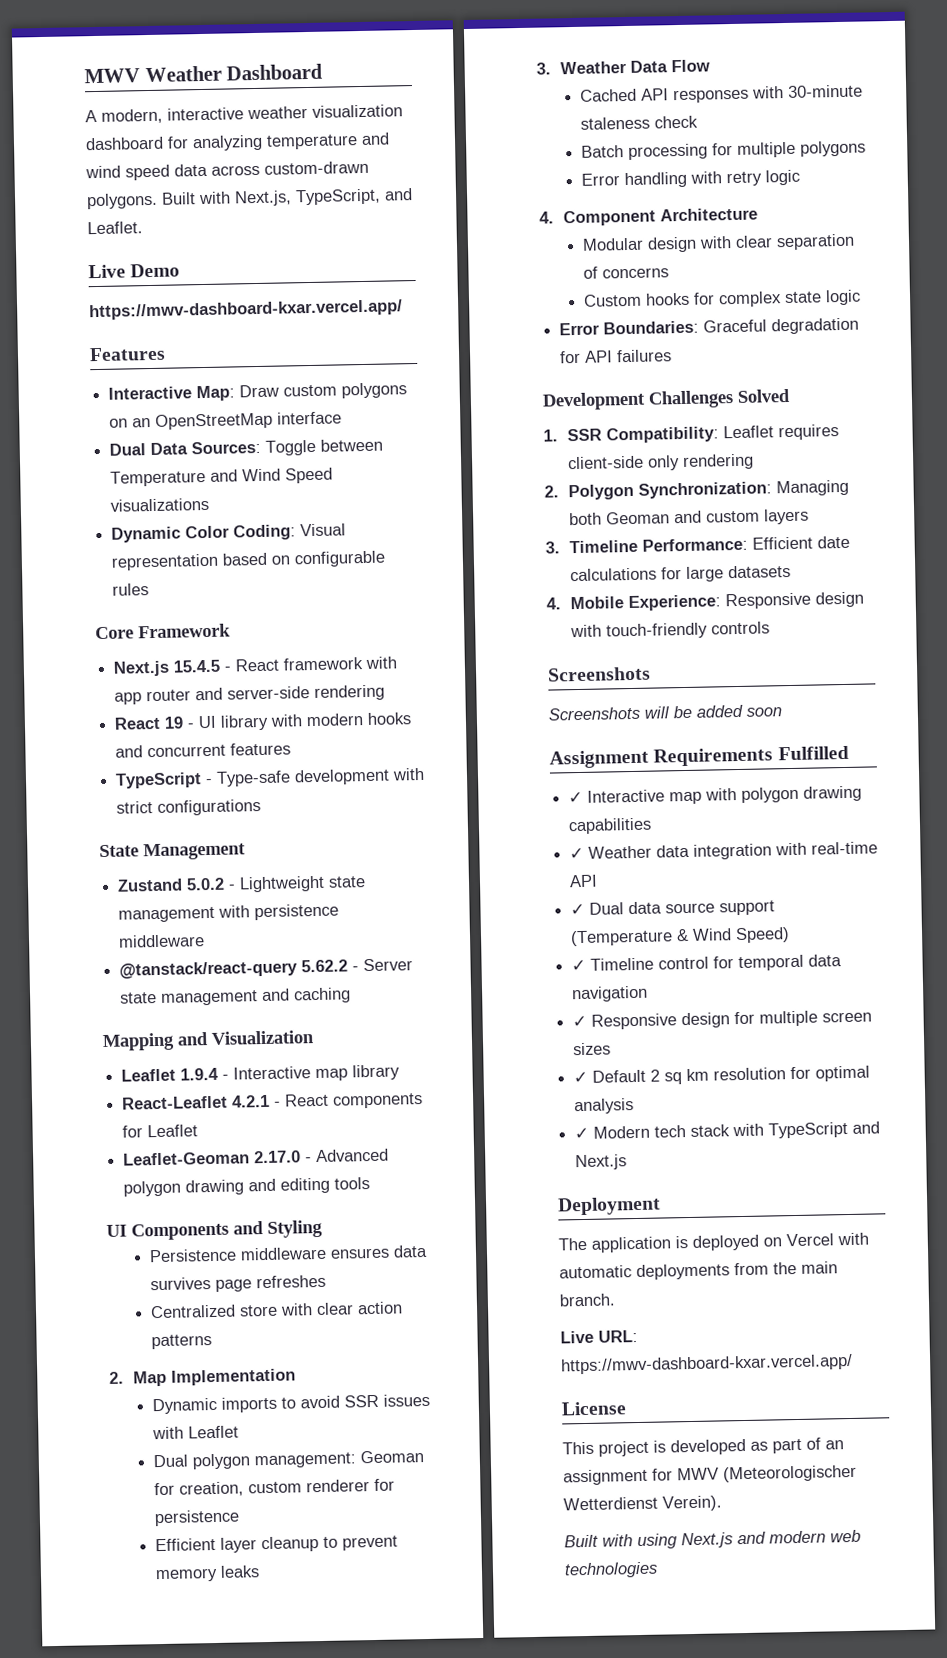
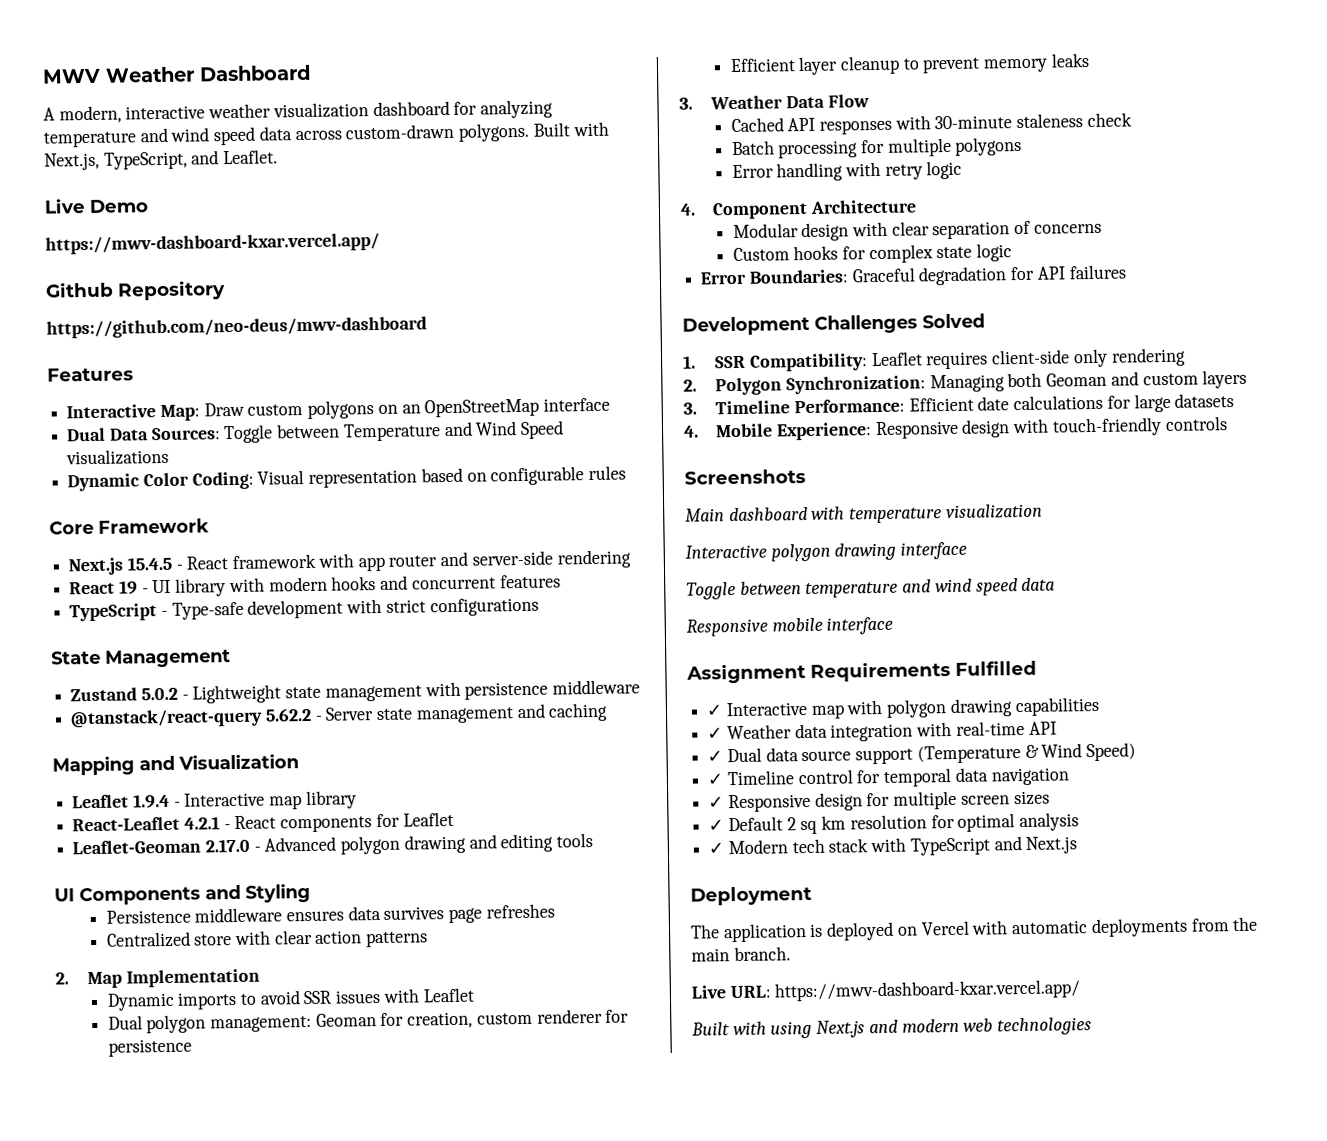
(403, 310) none -> [45,280,226,301] [46,316,427,339] // Github Repository // https://github.com/neo-deus/mwv-dashboard
[548,704,782,721] Screenshots will be added soon -> [685,503,1043,524] [685,541,968,562] [686,577,1056,600] [686,616,894,637] Main dashboard with temperature visualization // Interactive polygon drawing interface // Toggle between temperature and wind speed data // Responsive mobile interface
[561,1401,627,1416] [562,1437,844,1457] [563,1464,857,1486] [563,1495,722,1512] // License // This project is developed as part of an assignment for MWV (Meteorologischer Wetterdienst Verein). -> (1081, 990) none

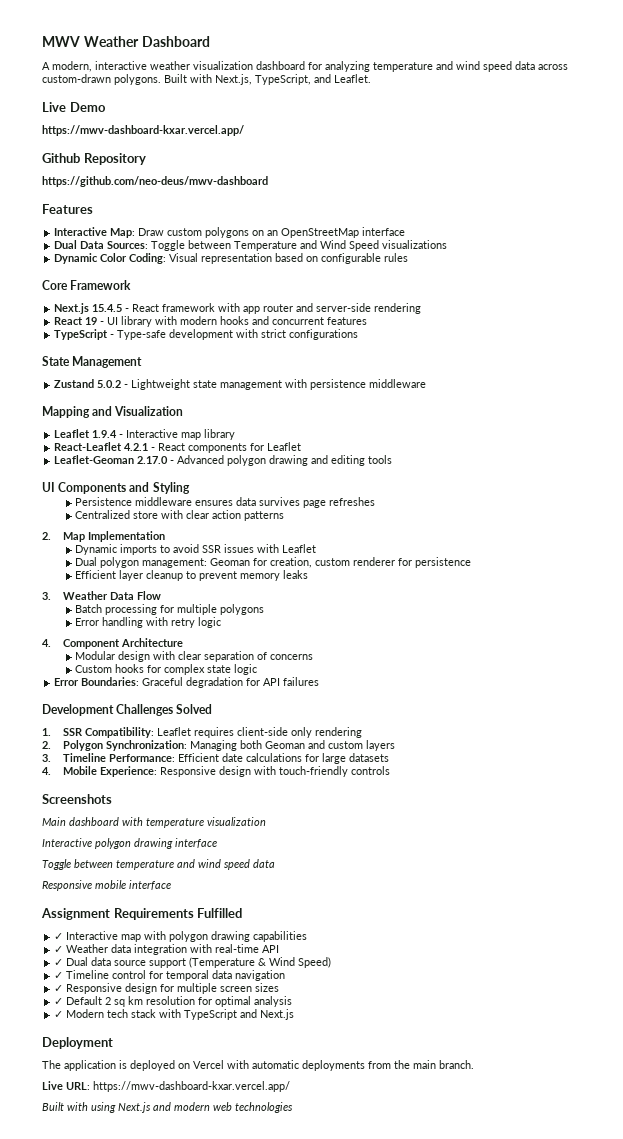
[70,702,609,729] // @tanstack/react-query 5.62.2 - Server state management and caching -> (427, 383) none
[730,112,1132,135] // Cached API responses with 30-minute staleness check -> (162, 595) none

